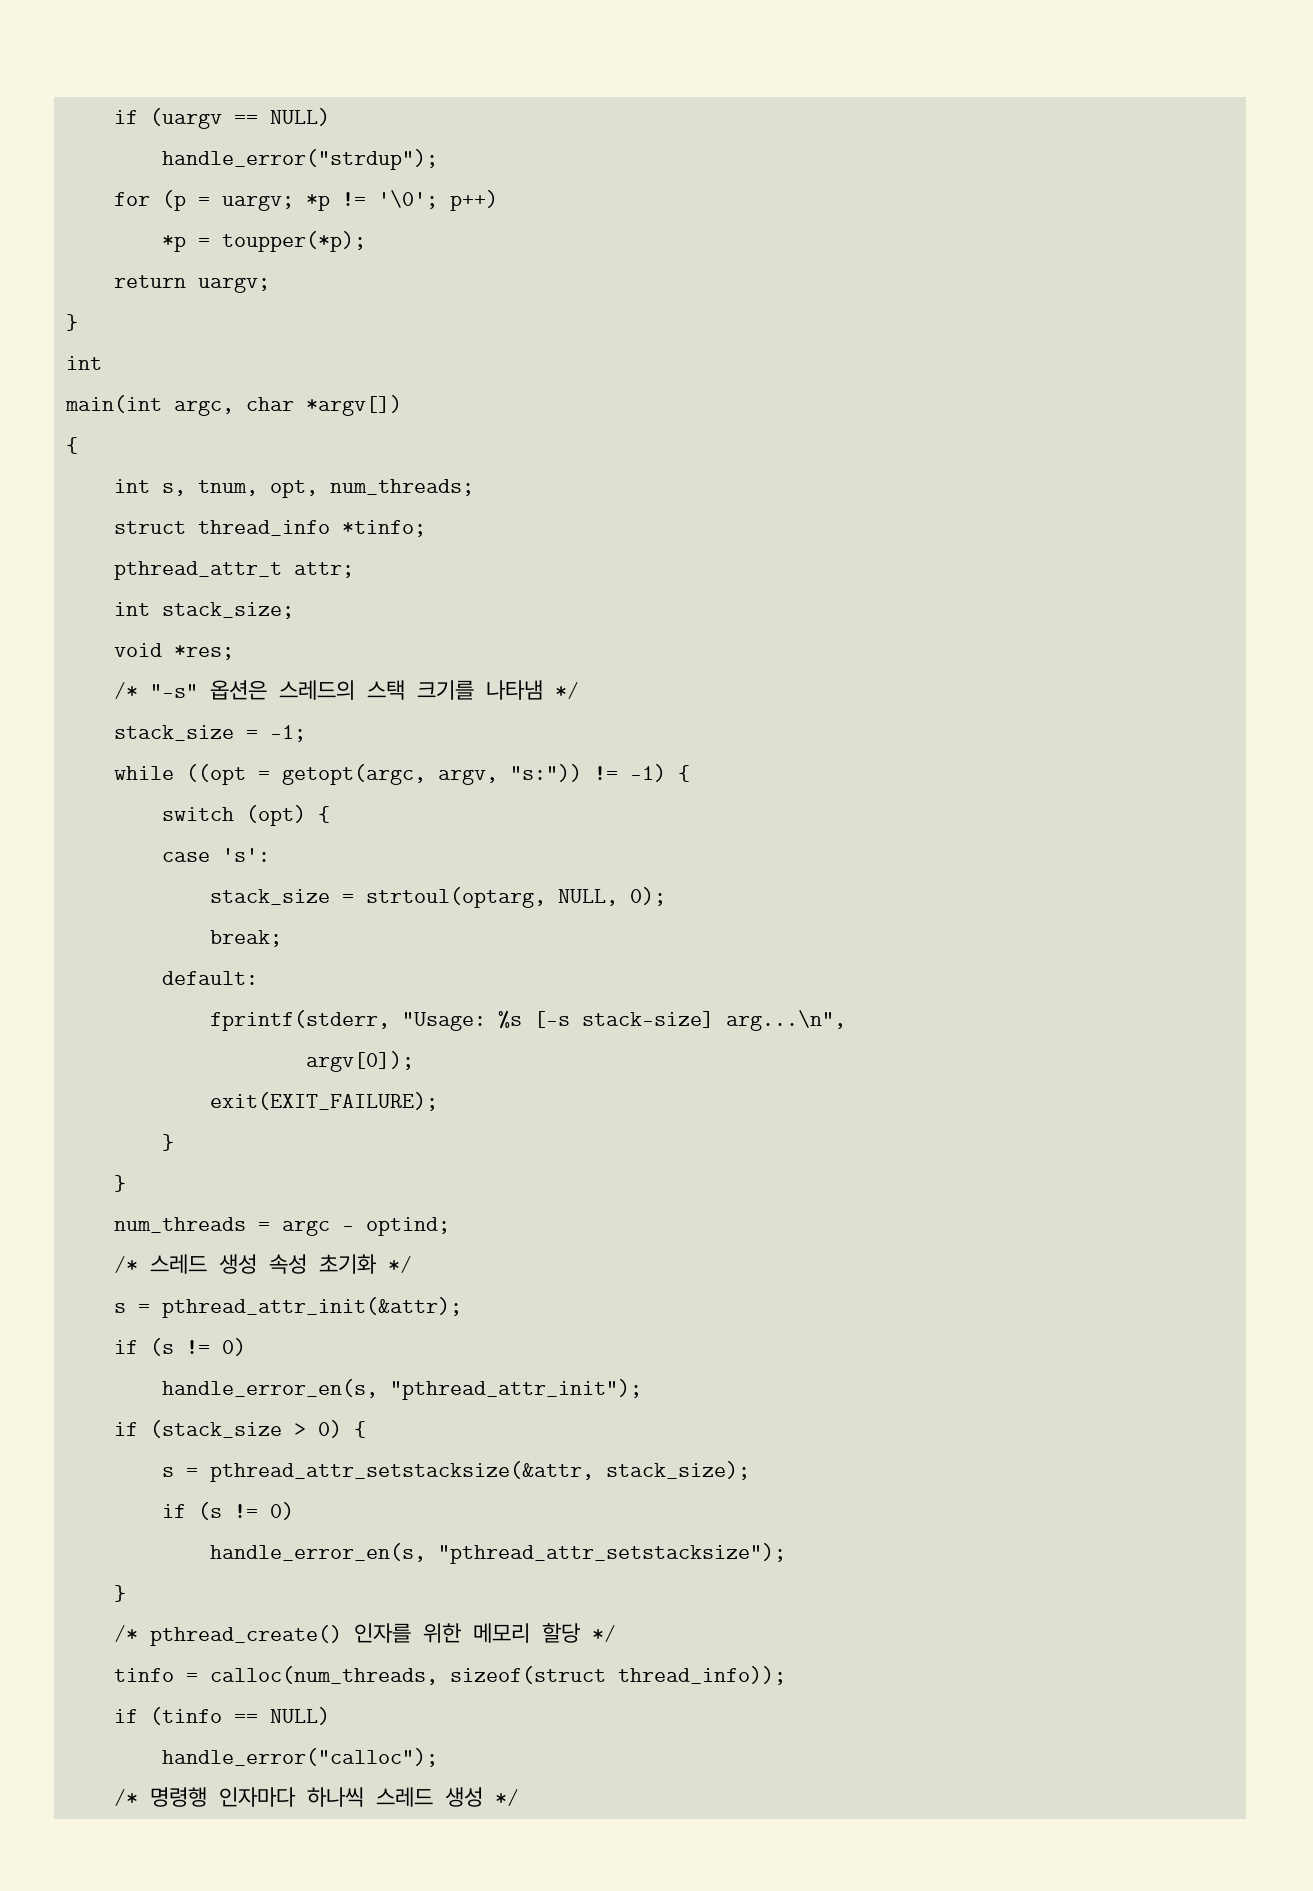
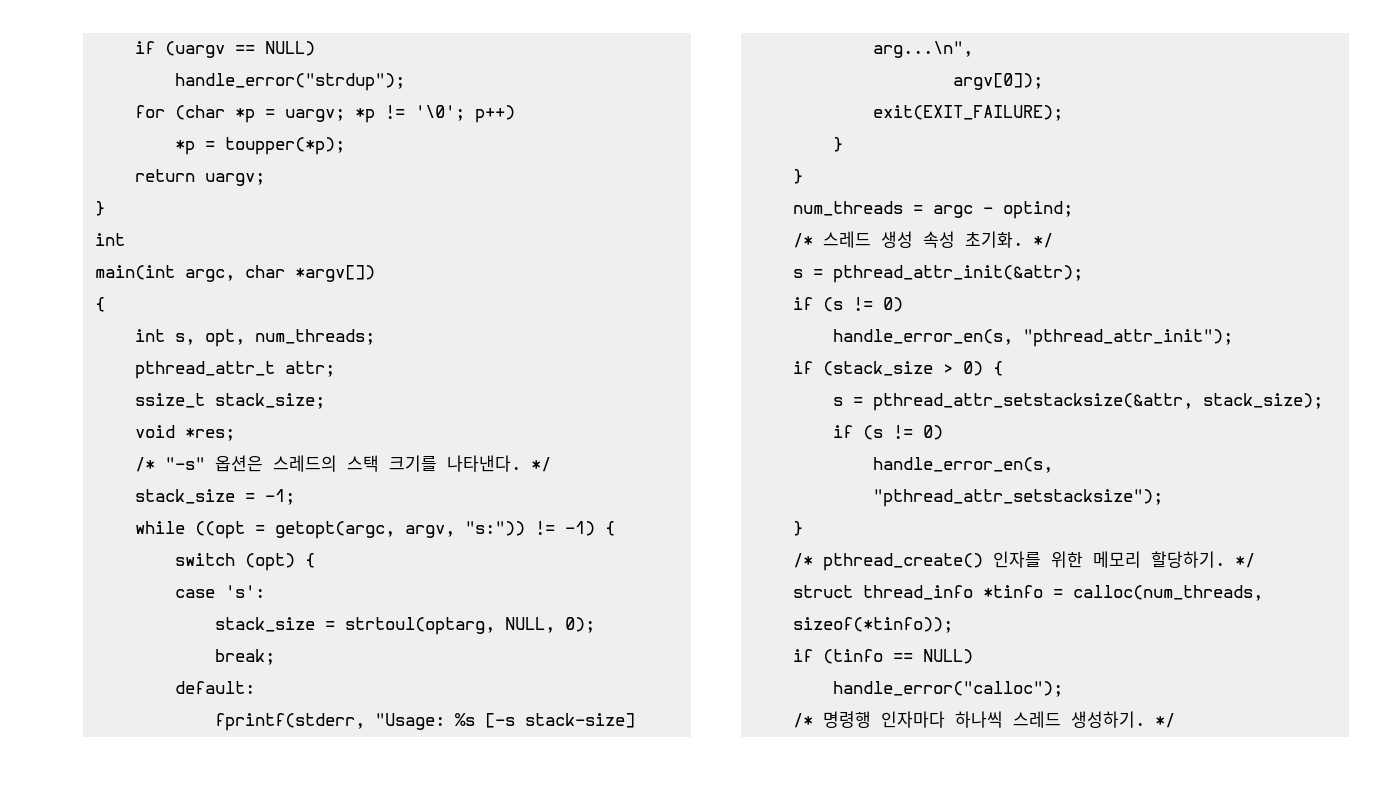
[162,190,186,211] (p -> [175,105,255,123] (char *p
[198,480,258,496] tnum, -> (195, 339) none
[114,520,426,537] // struct thread_info *tinfo; -> (375, 337) none
[114,602,150,616] int -> [135,393,205,408] ssize_t
[486,680,543,700] 나타냄 -> [447,455,521,472] 나타낸다.
[319,1254,377,1274] 초기화 -> [965,231,1023,248] 초기화.
[542,1623,616,1643] [114,1666,786,1685] 할당 */ // tinfo = calloc(num_threads, sizeof(struct thread_info)); -> [1151,551,1255,568] [793,585,1263,601] [793,617,953,633] 할당하기. */ // struct thread_info *tinfo = calloc(num_threads, sizeof(*tinfo));
[445,1787,483,1807] 생성 -> [1071,711,1145,728] 생성하기.

